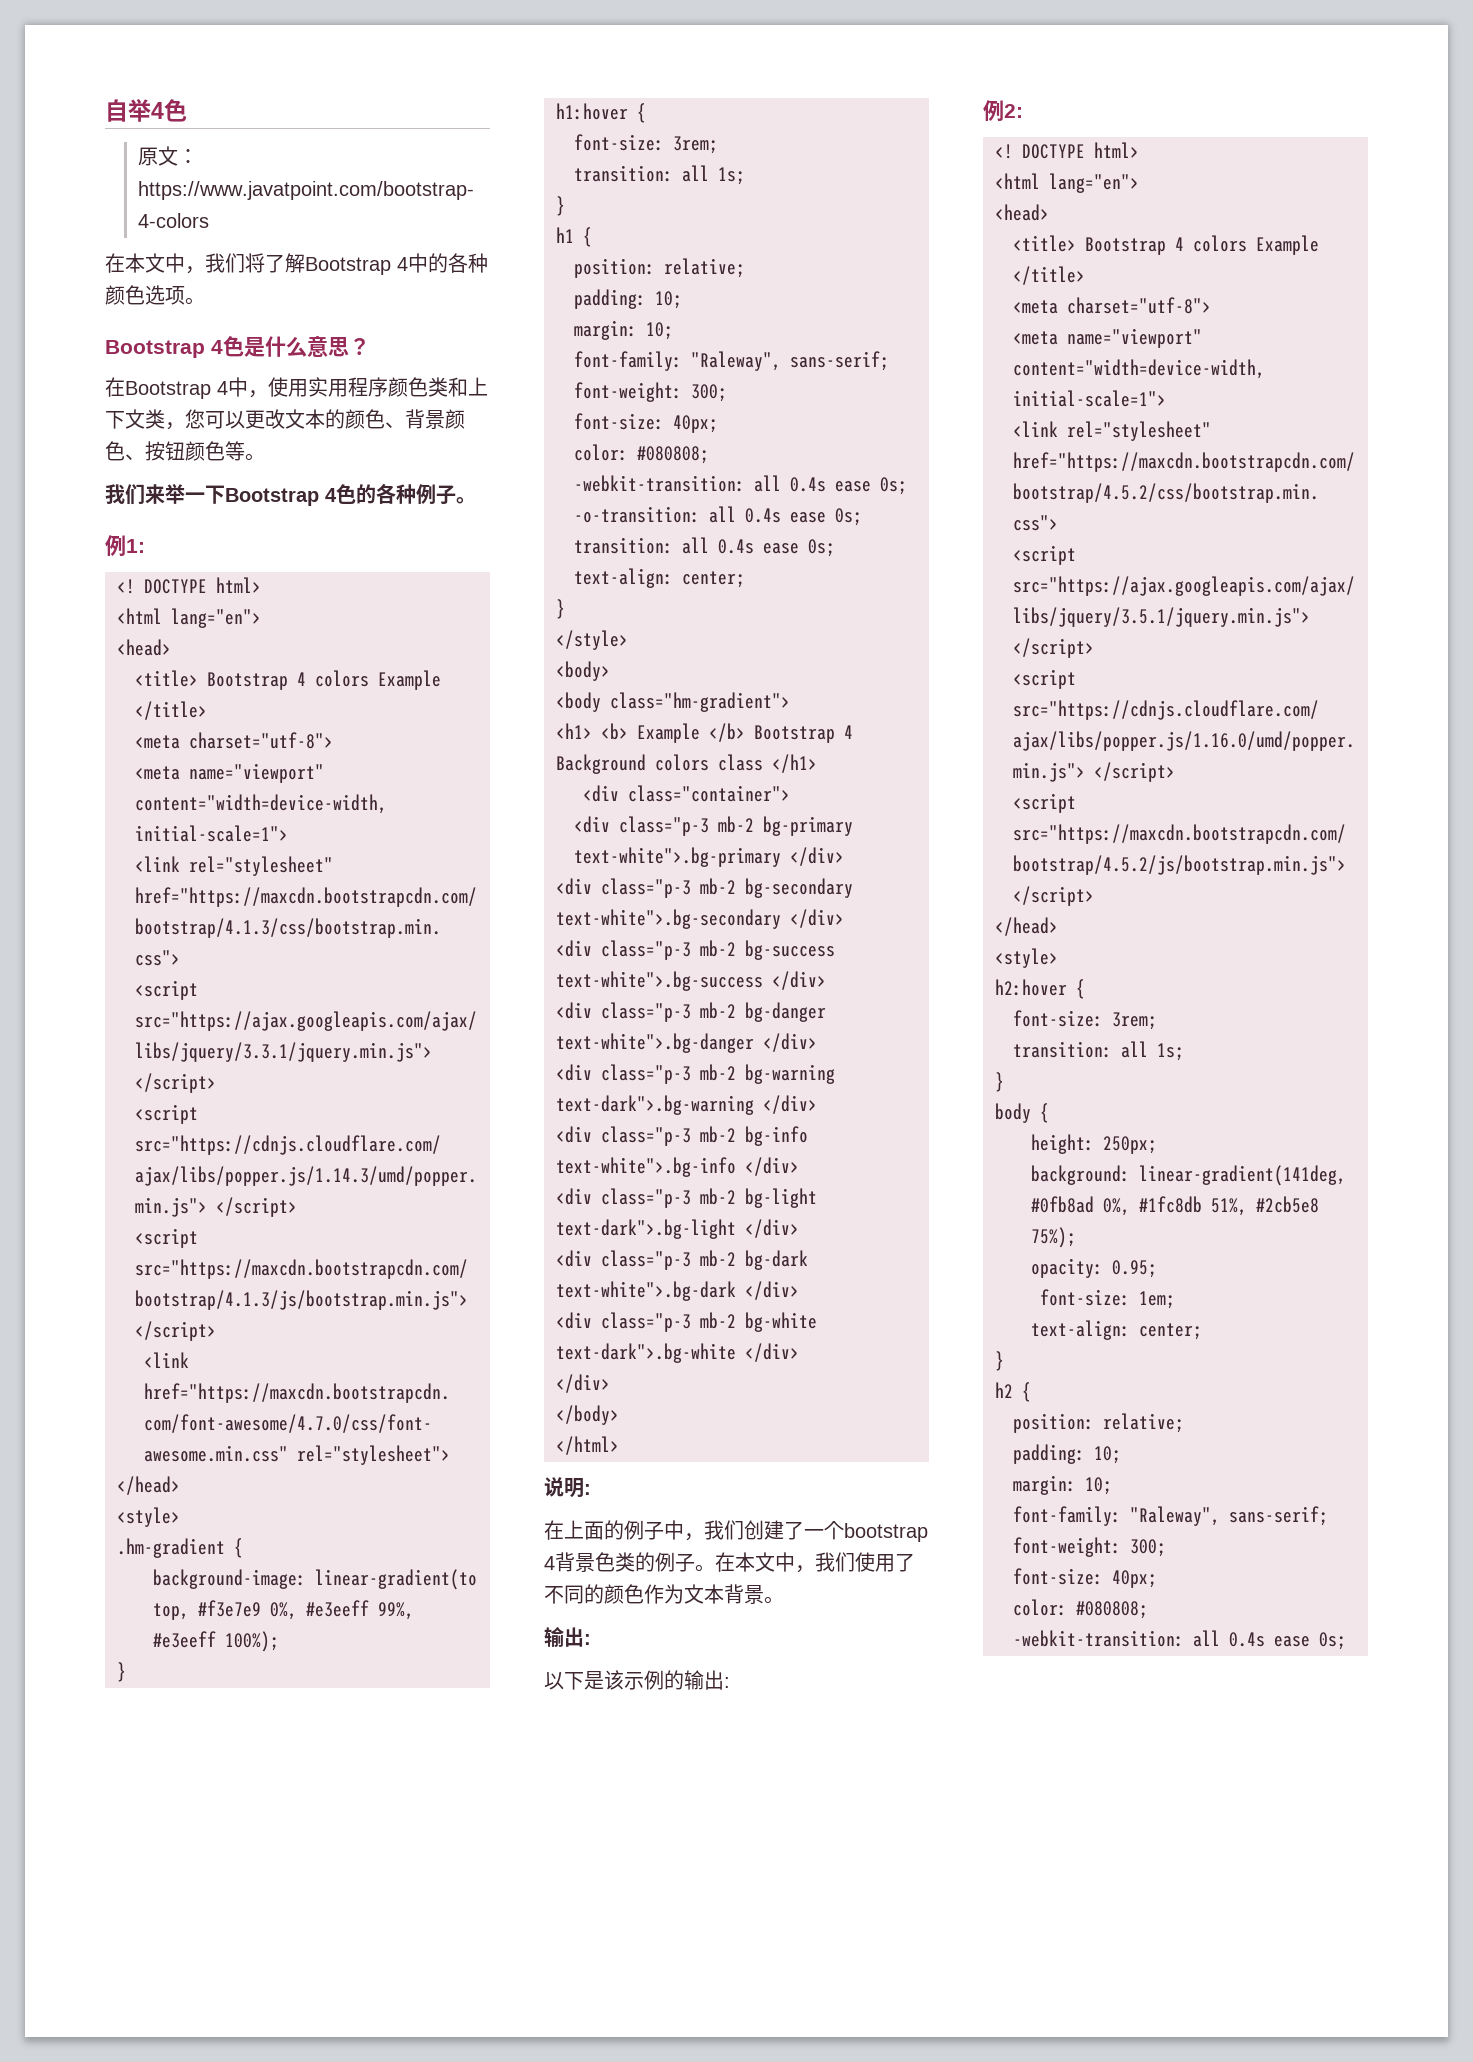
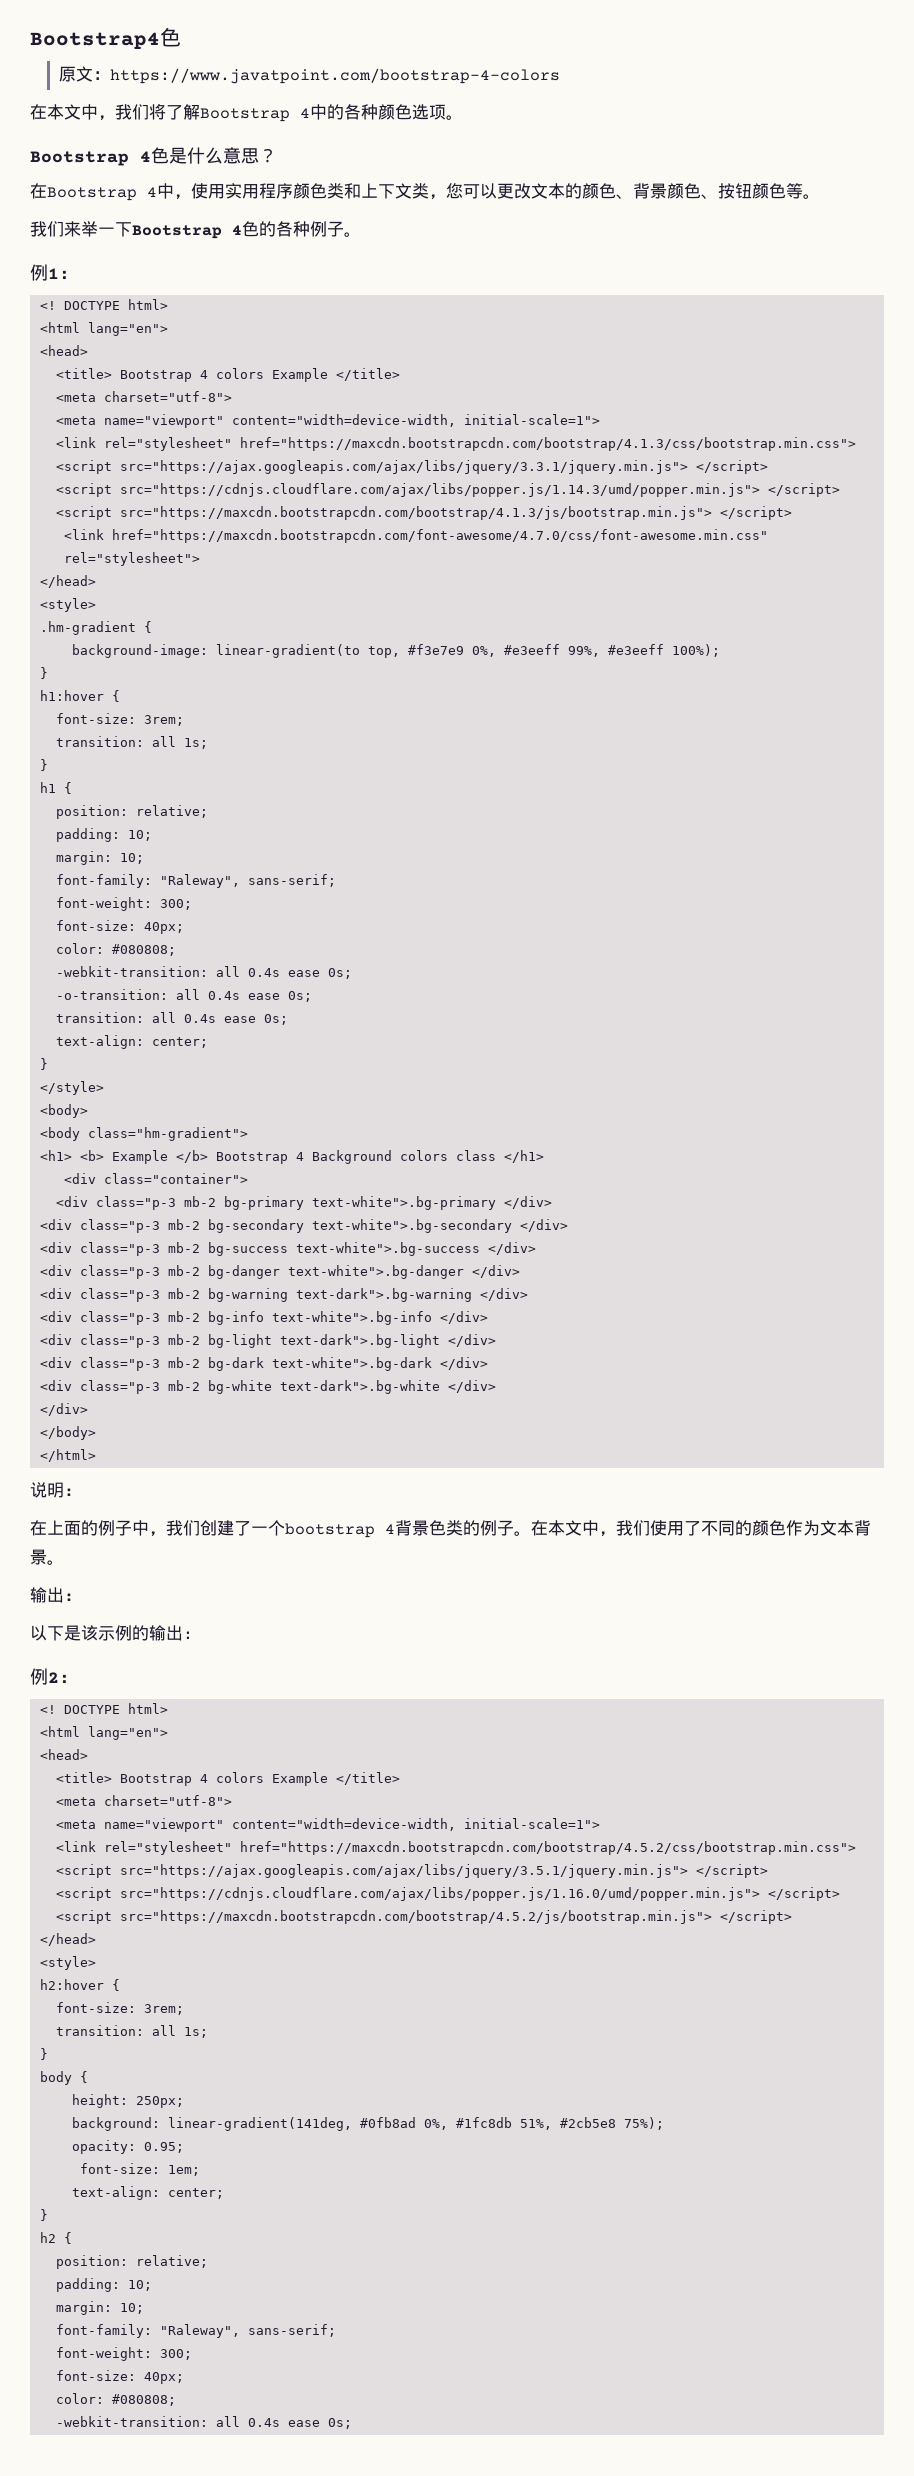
[105,99,164,122] 自举4 -> [30,32,160,49] Bootstrap4

